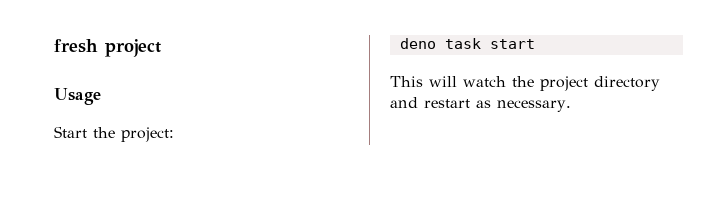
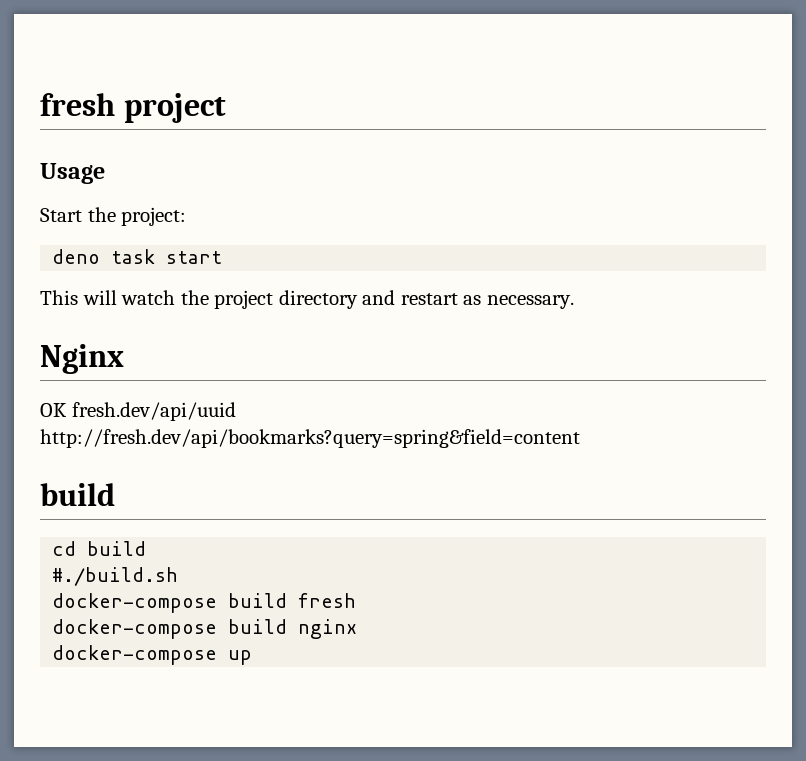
(571, 106) none -> [40,344,124,374] [40,402,236,421] [40,429,580,448] [40,483,115,506] [52,541,147,556] [52,567,179,586] [52,593,357,613] [52,619,358,639] [52,645,253,665] // Nginx // OK fresh.dev/api/uuid http://fresh.dev/api/bookmarks?query=spring&field=content // build // cd build // #./build.sh // docker-compose build fresh // docker-compose build nginx // docker-compose up

